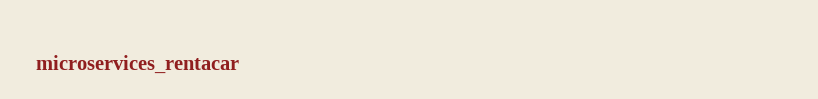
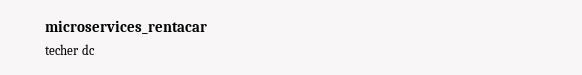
(239, 64) none -> [45,44,95,55] // techer dc

